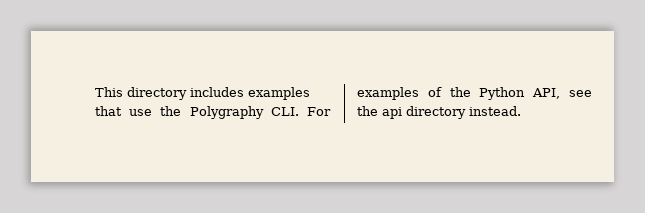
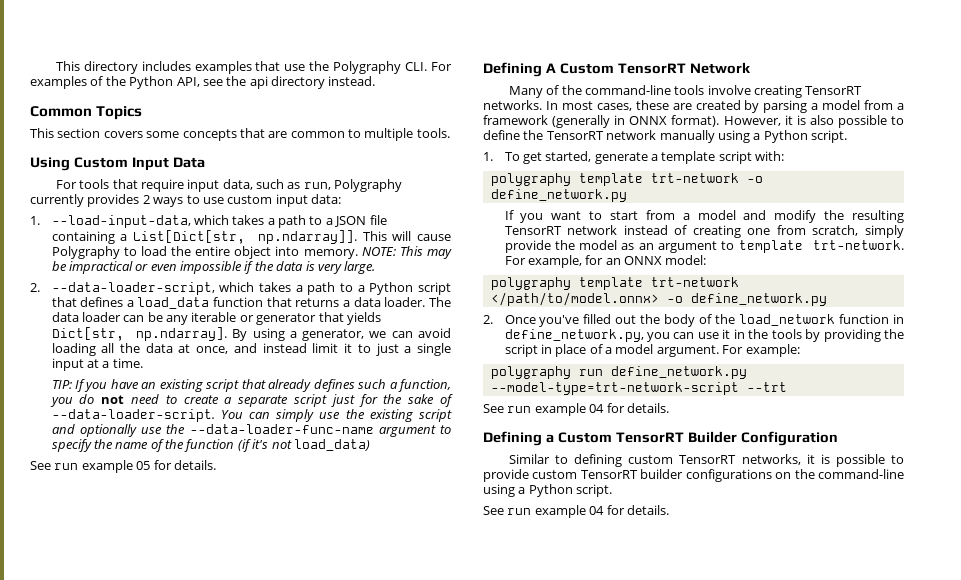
(521, 111) none -> [30,106,143,120] [30,128,450,141] [30,157,205,171] [55,179,403,192] [30,194,341,207] [30,215,387,228] [51,230,451,244] [51,246,452,259] [51,261,376,274] [30,282,451,295] [51,297,451,309] [51,312,381,325] [51,327,451,341] [51,343,452,356] [51,358,143,371] [51,379,452,392] [49,394,453,407] [51,409,452,422] [51,424,451,437] [51,439,370,452] [30,460,216,473] [483,62,751,77] [508,85,863,98] [483,100,905,113] [483,115,905,128] [483,130,847,143] [483,151,785,164] [490,173,763,186] [490,189,627,202] [504,210,904,223] [504,225,904,238] [504,240,904,253] [504,255,707,268] [490,277,739,290] [490,292,827,306] [483,314,904,327] [504,329,904,342] [504,344,800,357] [490,366,747,379] [490,382,787,395] [483,403,669,416] [483,431,838,446] [508,454,905,467] [483,469,904,482] [483,484,613,497] [483,505,669,518] // Common Topics // This section covers some concepts that are common to multiple tools. // Using Custom Input Data // For tools that require input data, such as run, Polygraphy currently provides 2 ways to use custom input data: // 1. --load-input-data, which takes a path to a JSON file containing a List[Dict[str, np.ndarray]]. This will cause Polygraphy to load the entire object into memory. NOTE: This may be impractical or even impossible if the data is very large. // 2. --data-loader-script, which takes a path to a Python script that defines a load_data function that returns a data loader. The data loader can be any iterable or generator that yields Dict[str, np.ndarray]. By using a generator, we can avoid loading all the data at once, and instead limit it to just a single input at a time. // TIP: If you have an existing script that already defines such a function, you do not need to create a separate script just for the sake of --data-loader-script. You can simply use the existing script and optionally use the --data-loader-func-name argument to specify the name of the function (if it's not load_data) // See run example 05 for details. // Defining A Custom TensorRT Network // Many of the command-line tools involve creating TensorRT networks. In most cases, these are created by parsing a model from a framework (generally in ONNX format). However, it is also possible to define the TensorRT network manually using a Python script. // 1. To get started, generate a template script with: // polygraphy template trt-network -o define_network.py // If you want to start from a model and modify the resulting TensorRT network instead of creating one from scratch, simply provide the model as an argument to template trt-network. For example, for an ONNX model: // polygraphy template trt-network </path/to/model.onnx> -o define_network.py // 2. Once you've filled out the body of the load_network function in define_network.py, you can use it in the tools by providing the script in place of a model argument. For example: // polygraphy run define_network.py --model-type=trt-network-script --trt // See run example 04 for details. // Defining a Custom TensorRT Builder Configuration // Similar to defining custom TensorRT networks, it is possible to provide custom TensorRT builder configurations on the command-line using a Python script. // See run example 04 for details.

